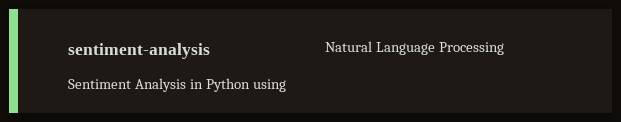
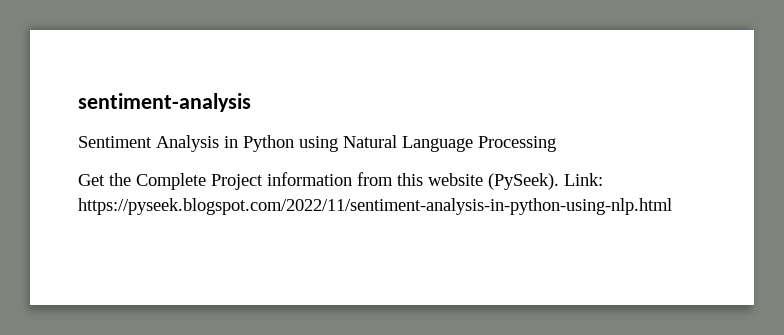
(504, 48) none -> [78,172,603,190] [78,198,672,215] // Get the Complete Project information from this website (PySeek). Link: https://pyseek.blogspot.com/2022/11/sentiment-analysis-in-python-using-nlp.html

